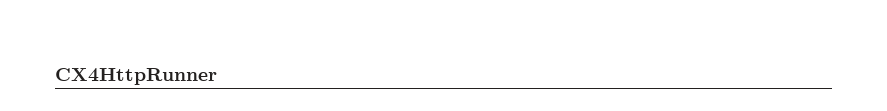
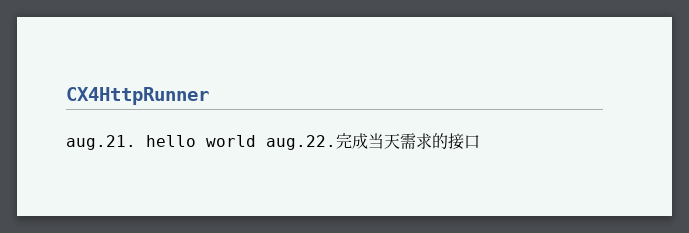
(217, 76) none -> [66,133,480,150] // aug.21. hello world aug.22.完成当天需求的接口

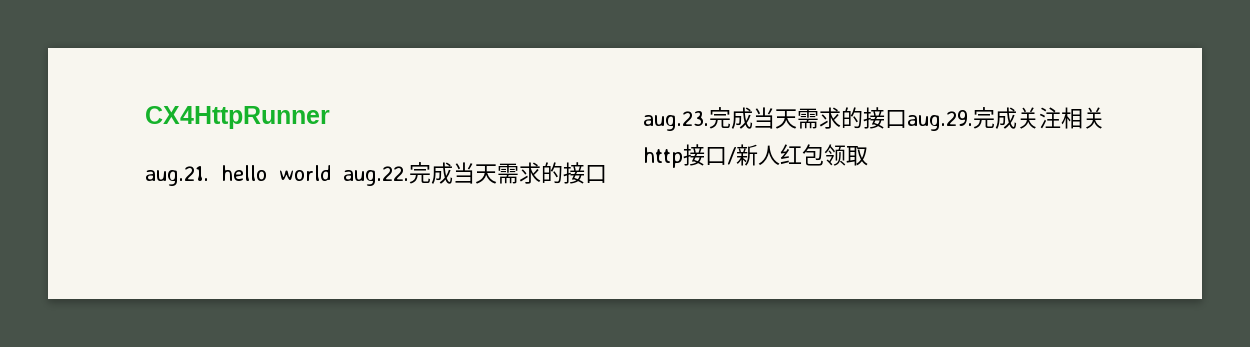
(480, 142) none -> [643,107,1105,131] [643,144,868,168] aug.23.完成当天需求的接口aug.29.完成关注相关http接口/新人红包领取

